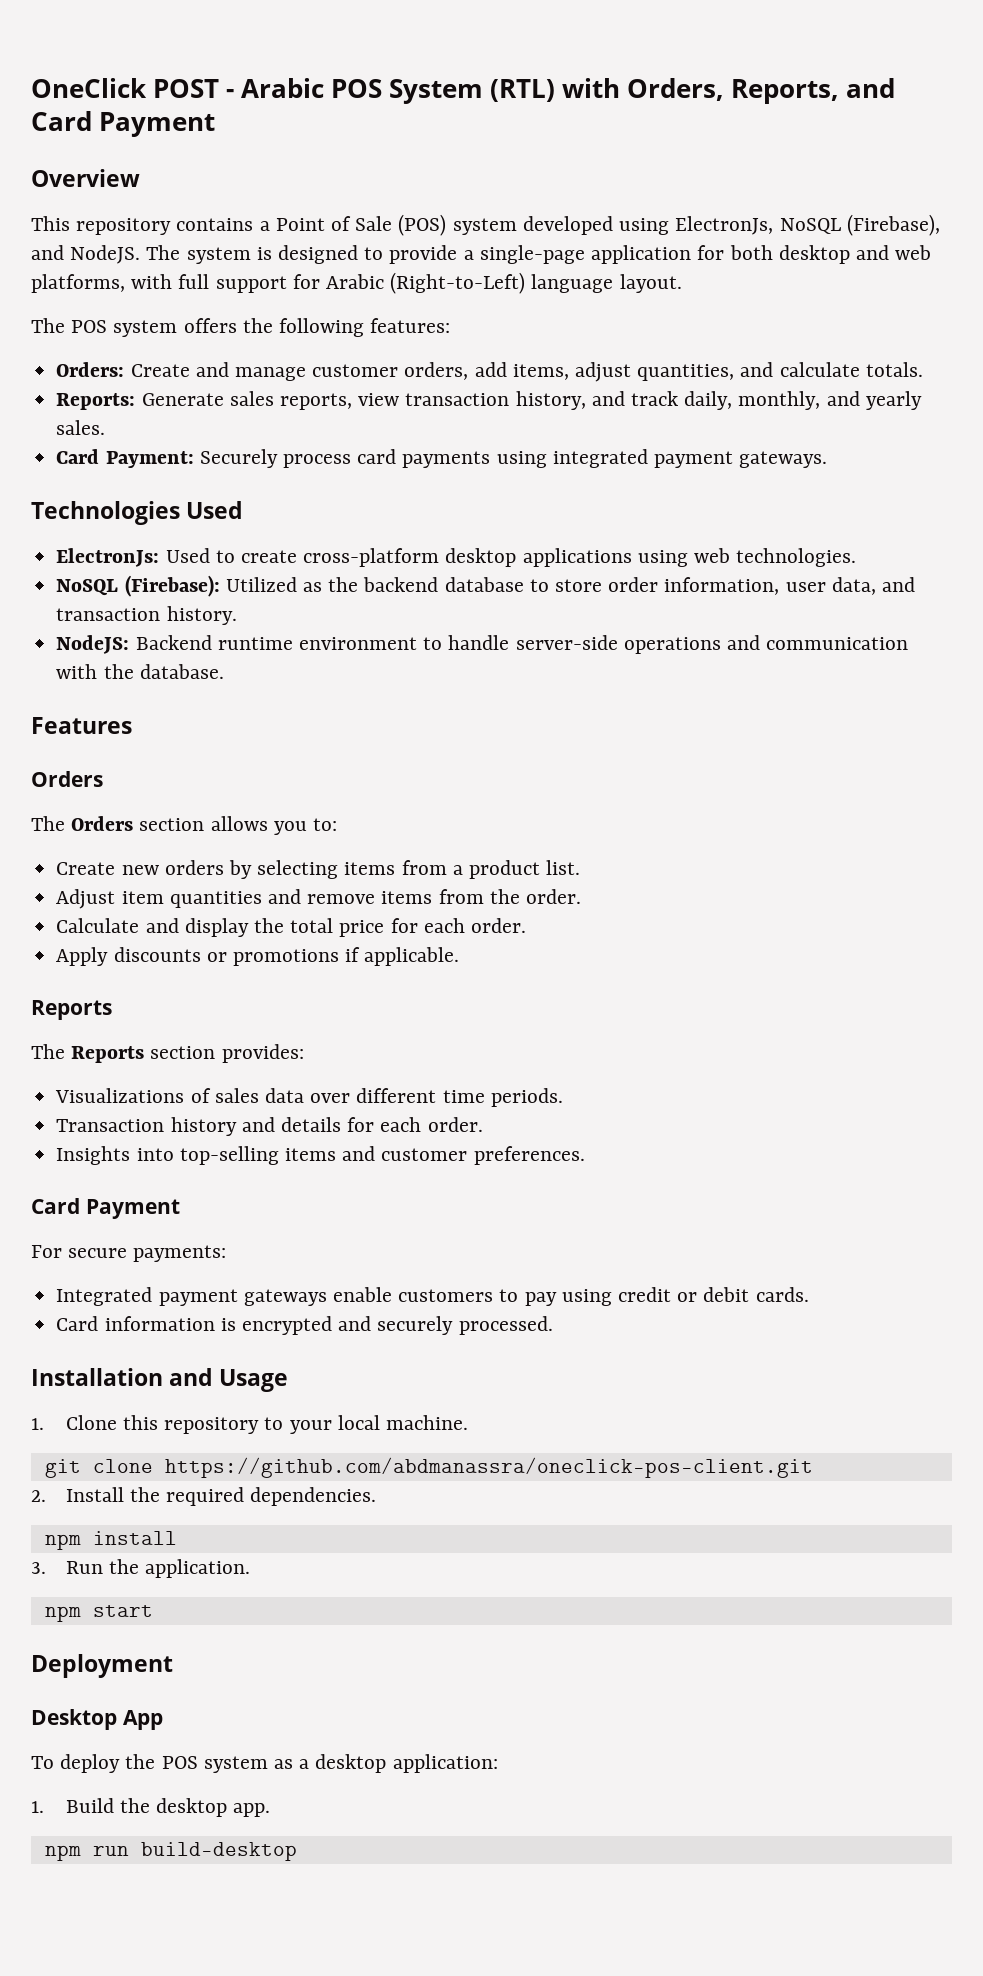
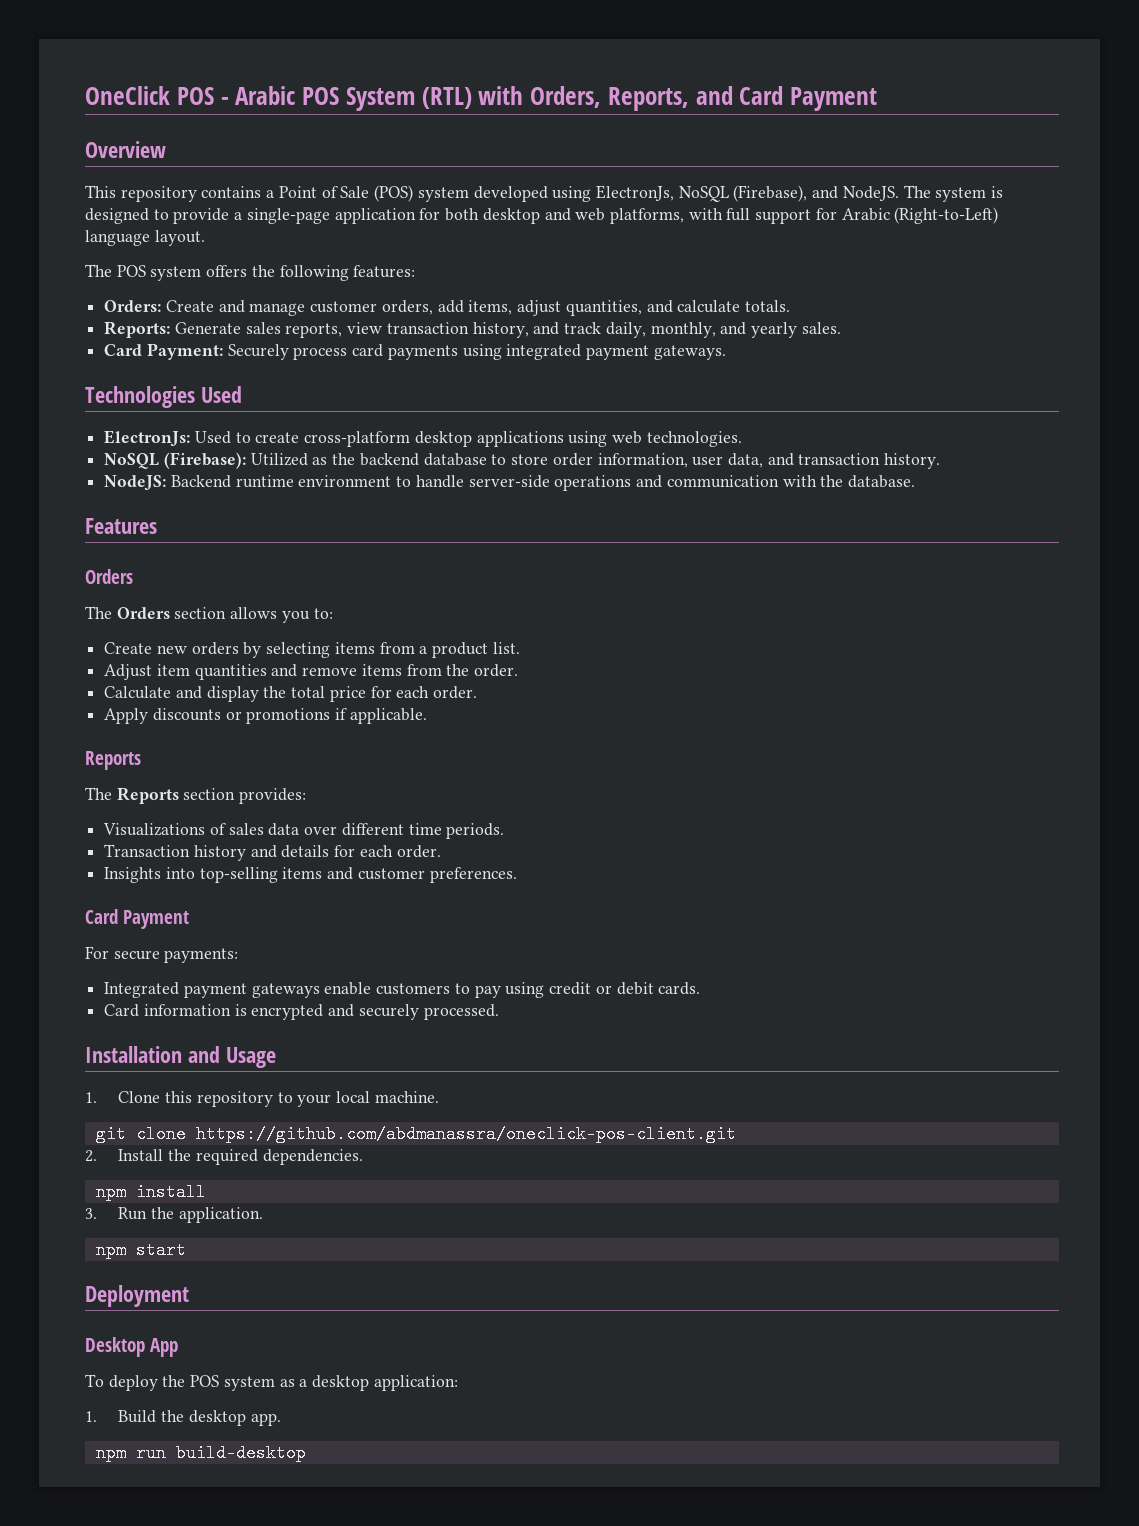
[153,79,220,98] POST -> [176,87,214,105] POS

